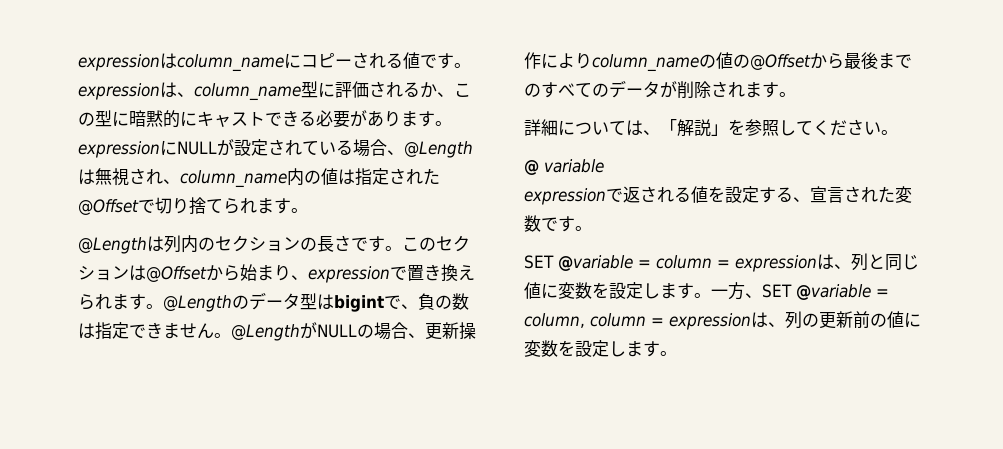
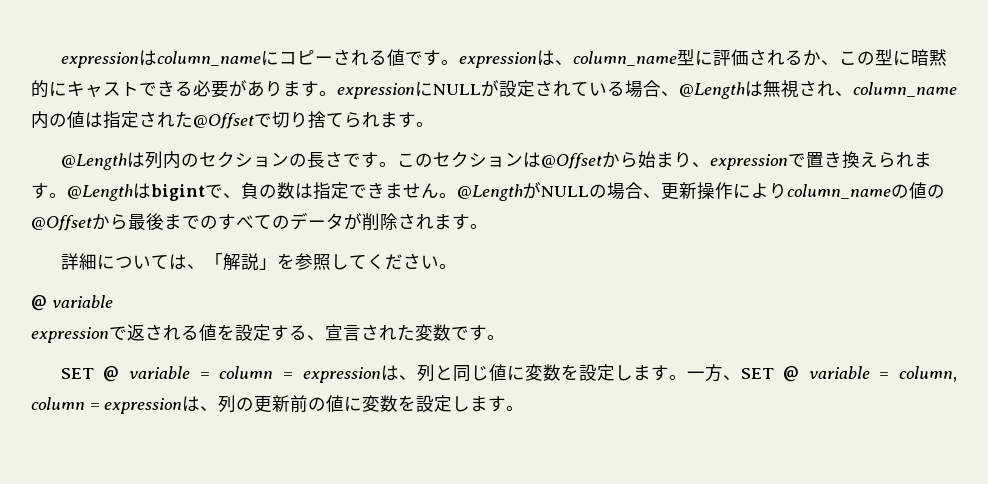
[232,292,317,310] のデータ型 -> (133, 192) none
[558,255,633,271] @variable -> [103,366,191,382] @ variable
[796,284,871,300] @variable -> [783,366,870,382] @ variable

